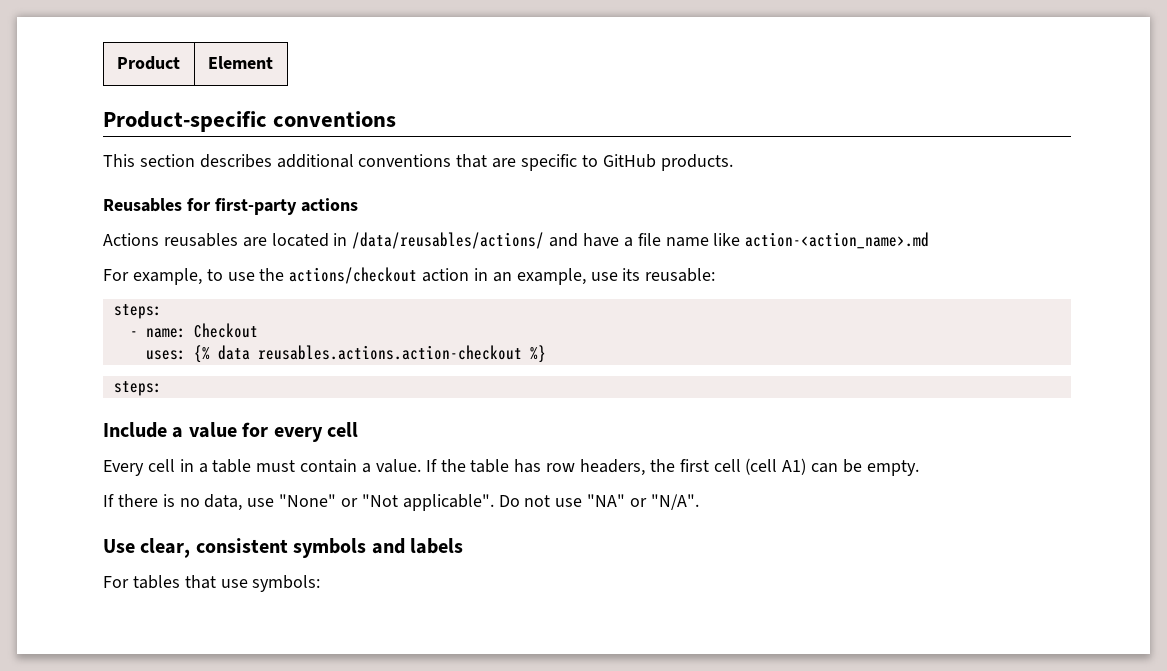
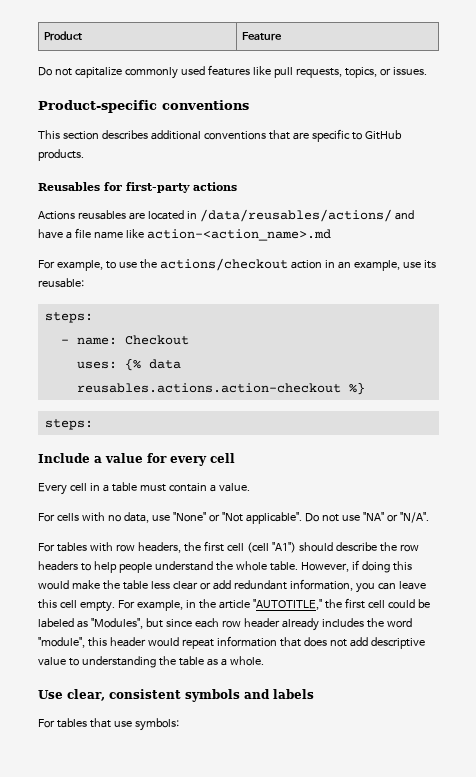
[207,56,273,69] Element -> [242,32,283,41] [38,65,427,79] Feature // Do not capitalize commonly used features like pull requests, topics, or issues.
[425,458,919,476] [103,494,175,507] If the table has row headers, the first cell (cell A1) can be empty. // If there is -> [38,512,105,522] // For cells with
(699, 502) none -> [38,541,419,553] [38,560,412,573] [38,579,426,593] [38,598,430,612] [38,618,412,631] [38,636,425,649] [38,656,264,668] // For tables with row headers, the first cell (cell "A1") should describe the row headers to help people understand the whole table. However, if doing this would make the table less clear or add redundant information, you can leave this cell empty. For example, in the article "AUTOTITLE," the first cell could be labeled as "Modules", but since each row header already includes the word "module", this header would repeat information that does not add descriptive value to understanding the table as a whole.

